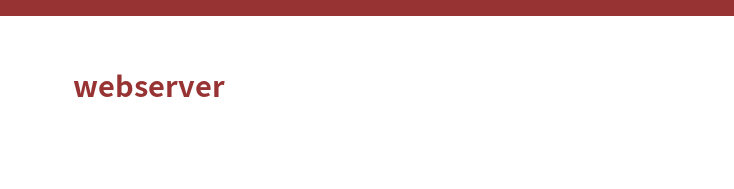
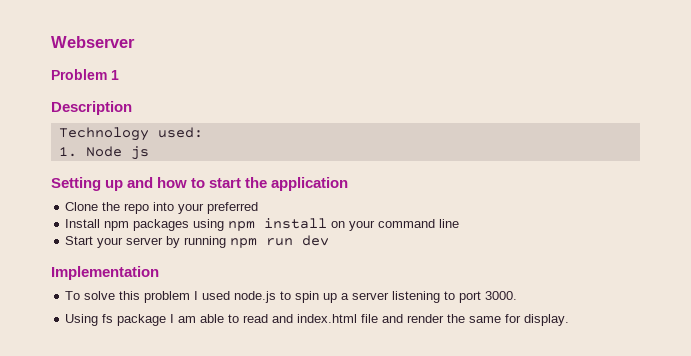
[73,74,225,97] webserver -> [51,36,135,48] [51,69,119,80] [51,101,132,115] [58,127,203,141] [58,146,149,160] [51,177,349,191] [65,202,259,214] [65,218,460,231] [65,235,330,248] [51,266,159,280] [65,291,518,303] [65,314,570,326] Webserver // Problem 1 // Description // Technology used: // 1. Node js // Setting up and how to start the application // Clone the repo into your preferred // Install npm packages using npm install on your command line // Start your server by running npm run dev // Implementation // To solve this problem I used node.js to spin up a server listening to port 3000. // Using fs package I am able to read and index.html file and render the same for display.

